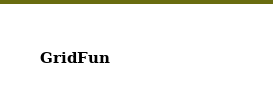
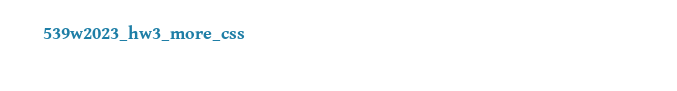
[40,52,110,63] GridFun -> [43,25,245,41] 539w2023_hw3_more_css

